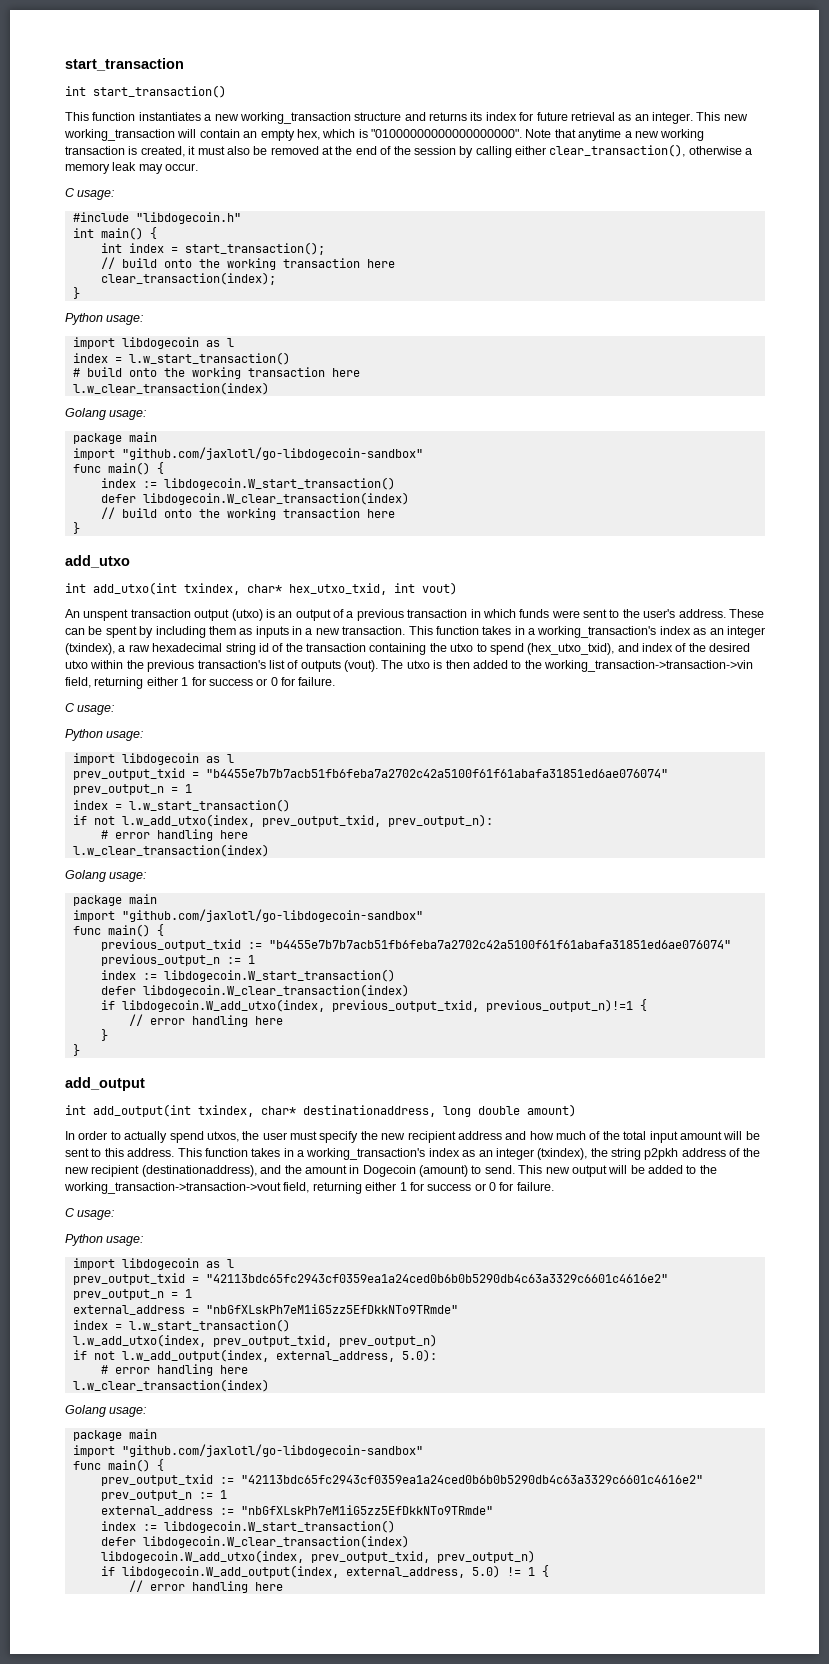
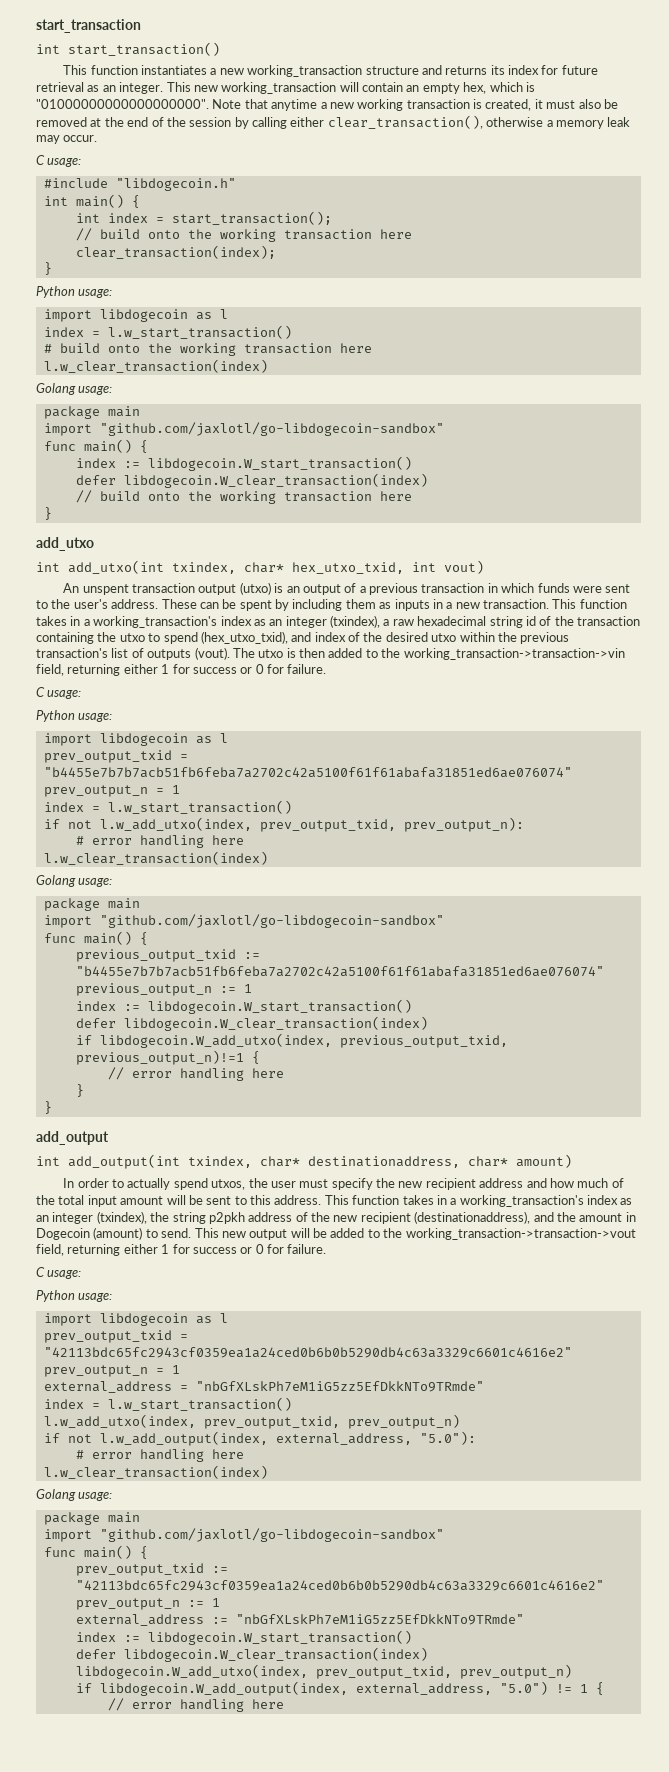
[443,1106,520,1117] long double -> [468,1156,508,1167] char*
[401,1349,437,1362] 5.0): -> [419,1431,476,1445] "5.0"):
[471,1565,500,1578] 5.0) -> [499,1681,548,1695] "5.0")

